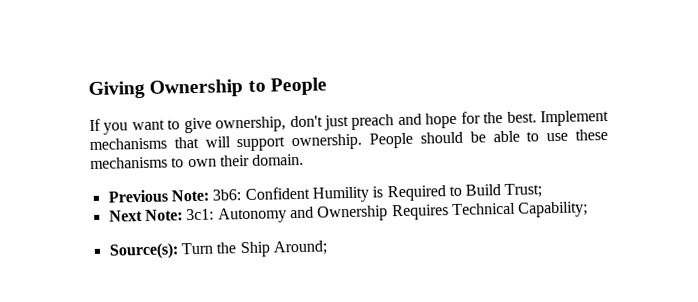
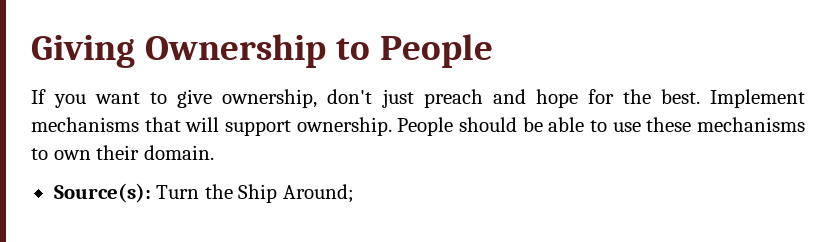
[107,183,543,203] [108,201,589,224] // Previous Note: 3b6: Confident Humility is Required to Build Trust; // Next Note: 3c1: Autonomy and Ownership Requires Technical Capability; -> (214, 152) none

